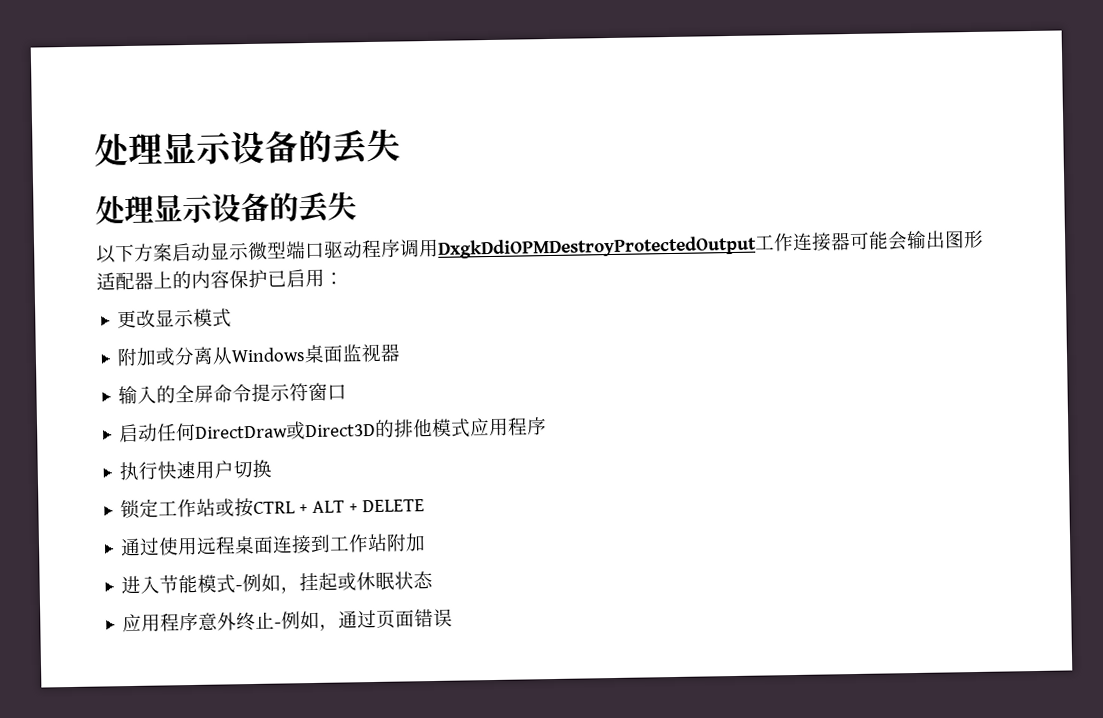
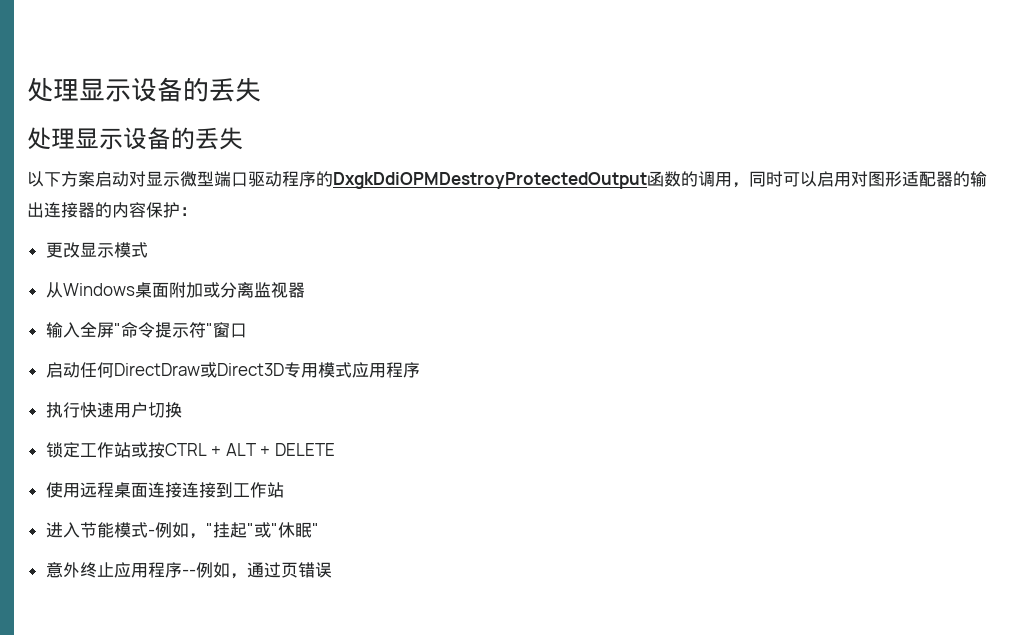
(211, 251) none -> [129,171,146,187] 对
[399,229,984,259] [96,271,173,291] 调用DxgkDdiOPMDestroyProtectedOutput工作连接器可能会输出图形适配器上 -> [316,171,987,189] [27,202,95,218] 的DxgkDdiOPMDestroyProtectedOutput函数的调用，同时可以启用对图形适配器的输出连接器
[267,268,325,288] 已启用 -> (180, 210) none
[117,344,345,367] 附加或分离从Windows桌面 -> [45,282,254,298] 从Windows桌面附加或分离
[156,384,215,404] 的全屏 -> [79,322,121,338] 全屏"
(310, 392) none -> [205,323,213,336] "
[374,418,434,438] 的排他 -> [283,362,318,378] 专用
[120,537,161,557] 通过 -> (336, 449) none
(313, 544) none -> [181,482,216,498] 连接
[386,533,427,552] 附加 -> (284, 490) none
[299,570,434,592] [122,611,283,633] 挂起或休眠状态 // 应用程序意外终止- -> [205,522,319,538] [45,562,196,578] "挂起"或"休眠" // 意外终止应用程序--
[395,609,416,628] 面 -> (298, 570) none

